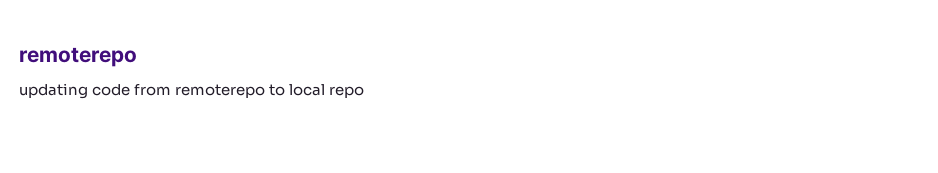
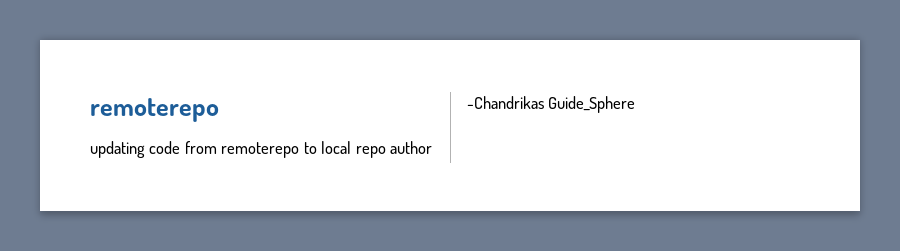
(365, 92) none -> [390,141,433,154] [467,96,636,113] author -Chandrikas Guide_Sphere

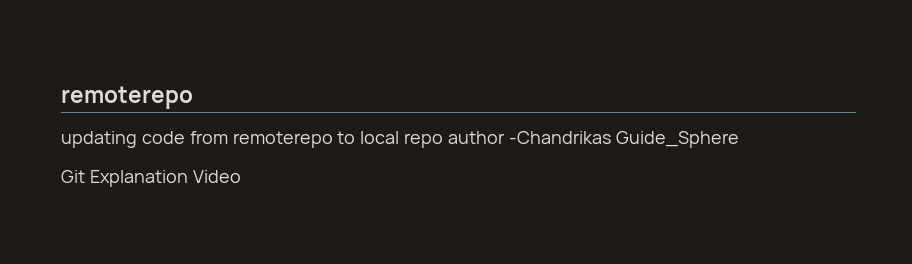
(636, 104) none -> [61,170,241,187] // Git Explanation Video

